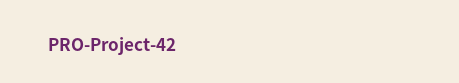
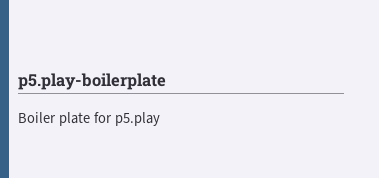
[48,37,176,55] PRO-Project-42 -> [18,73,166,90] [18,112,160,126] p5.play-boilerplate // Boiler plate for p5.play

